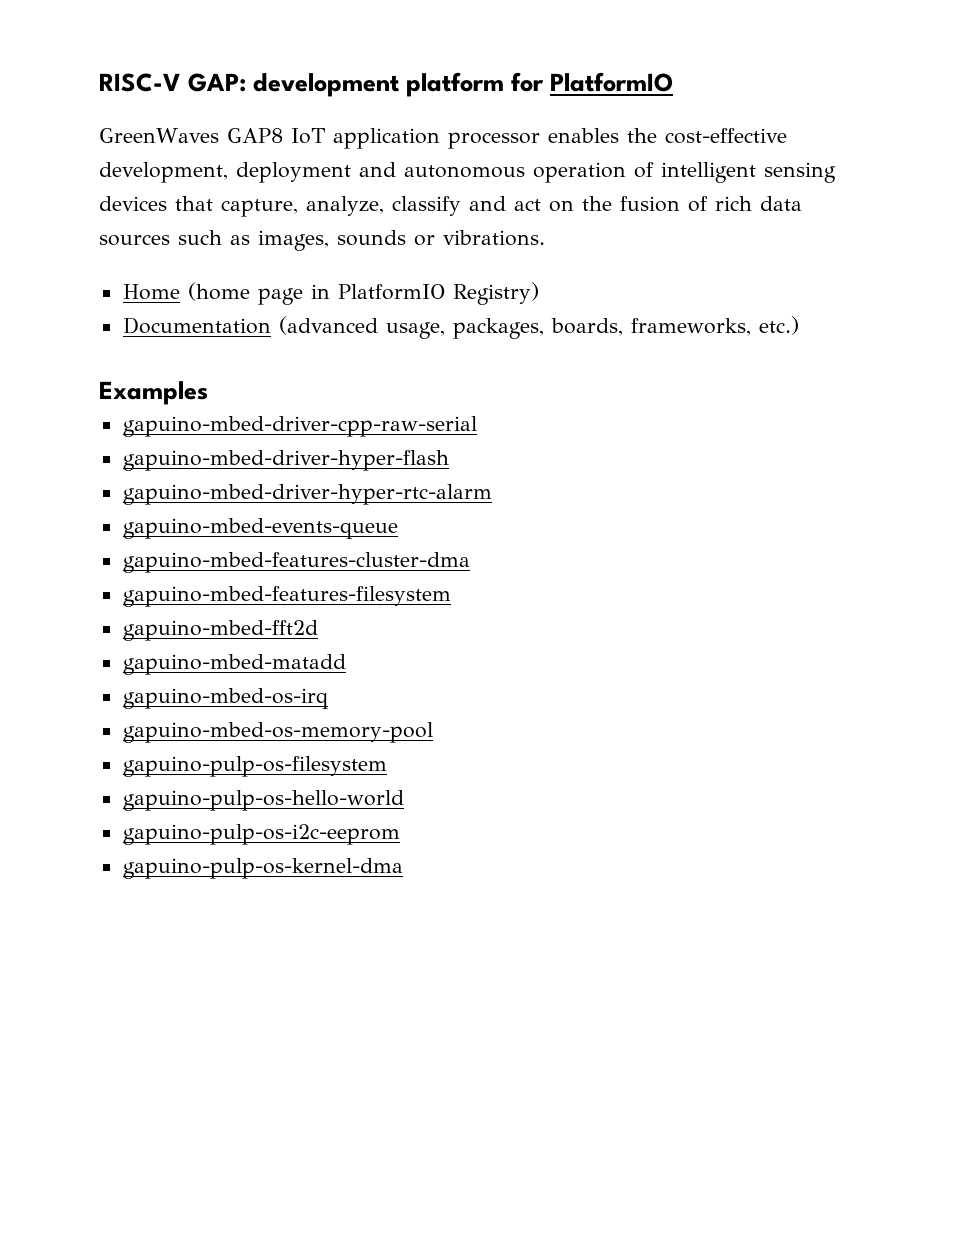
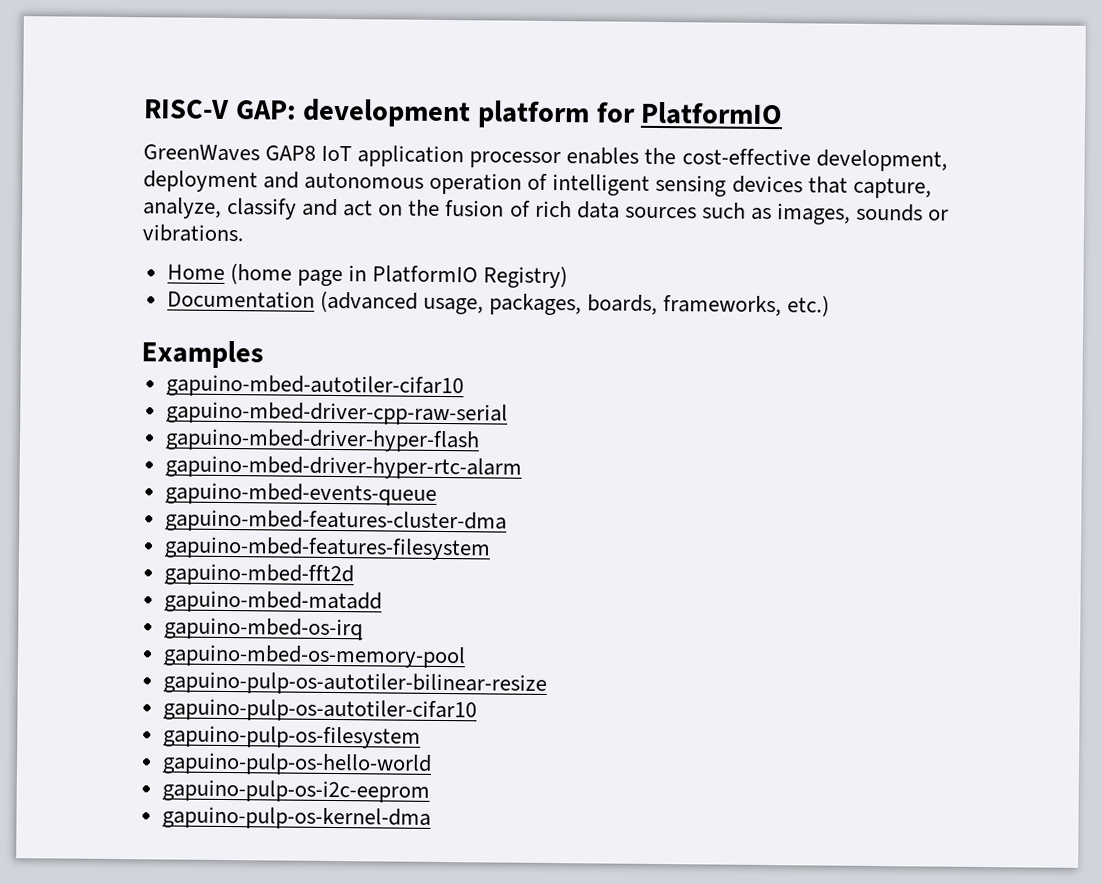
(208, 393) none -> [165,374,464,399] // gapuino-mbed-autotiler-cifar10
(433, 732) none -> [162,671,547,696] [162,698,477,723] // gapuino-pulp-os-autotiler-bilinear-resize // gapuino-pulp-os-autotiler-cifar10

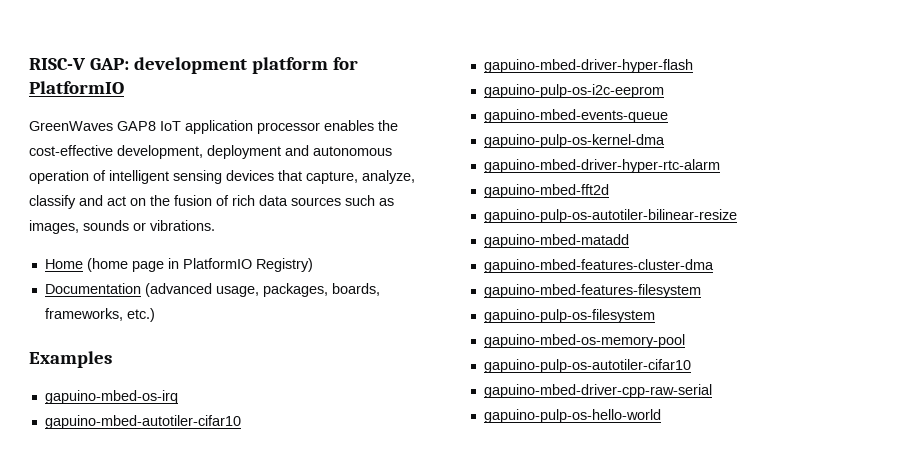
(264, 354) none -> [44,390,178,404] // gapuino-mbed-os-irq
[165,401,508,426] // gapuino-mbed-driver-cpp-raw-serial -> (241, 422) none
[164,455,522,480] [164,482,437,506] gapuino-mbed-driver-hyper-rtc-alarm // gapuino-mbed-events-queue -> [483,84,664,98] [483,109,668,123] [483,134,665,148] [483,159,720,173] [483,184,609,198] [483,209,737,223] [483,234,629,248] gapuino-pulp-os-i2c-eeprom // gapuino-mbed-events-queue // gapuino-pulp-os-kernel-dma // gapuino-mbed-driver-hyper-rtc-alarm // gapuino-mbed-fft2d // gapuino-pulp-os-autotiler-bilinear-resize // gapuino-mbed-matadd
[163,563,354,587] [163,590,382,614] [163,617,363,641] gapuino-mbed-fft2d // gapuino-mbed-matadd // gapuino-mbed-os-irq -> [483,309,655,323] gapuino-pulp-os-filesystem
[162,671,547,696] // gapuino-pulp-os-autotiler-bilinear-resize -> (685, 341) none
[162,725,421,749] gapuino-pulp-os-filesystem -> [483,384,712,398] gapuino-mbed-driver-cpp-raw-serial
[161,779,430,803] [161,806,431,830] // gapuino-pulp-os-i2c-eeprom // gapuino-pulp-os-kernel-dma -> (661, 416) none

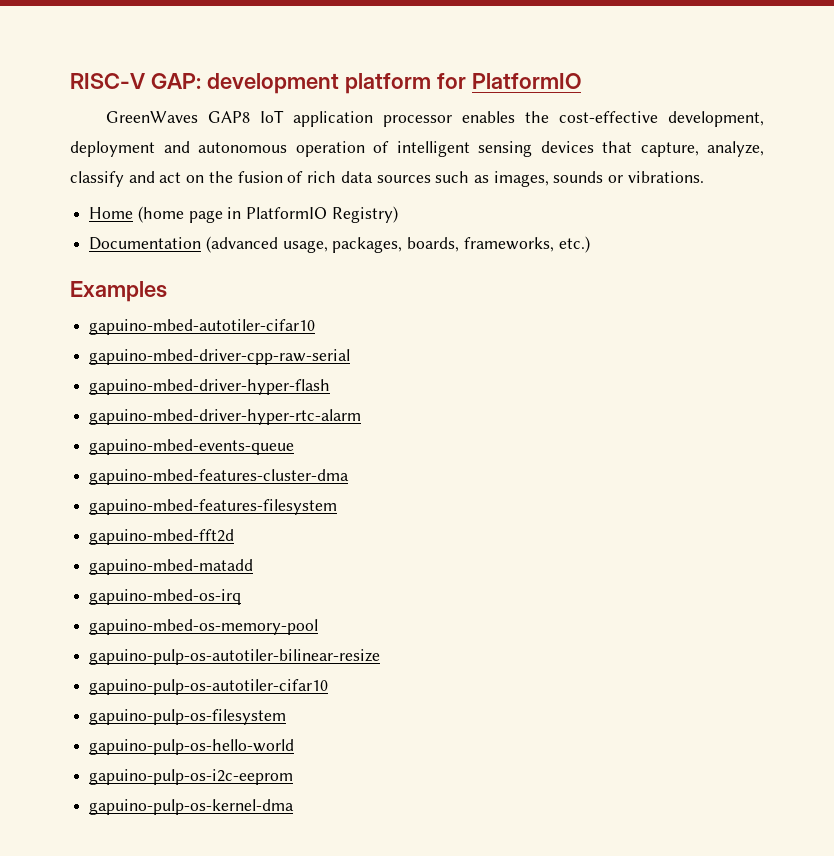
[44,390,178,404] [44,415,241,429] gapuino-mbed-os-irq // gapuino-mbed-autotiler-cifar10 -> [89,319,316,335] [89,349,351,365] gapuino-mbed-autotiler-cifar10 // gapuino-mbed-driver-cpp-raw-serial
[483,84,664,98] gapuino-pulp-os-i2c-eeprom -> [89,409,362,425] gapuino-mbed-driver-hyper-rtc-alarm
[483,134,665,148] [483,159,720,173] [483,184,609,198] [483,209,737,223] [483,234,629,248] // gapuino-pulp-os-kernel-dma // gapuino-mbed-driver-hyper-rtc-alarm // gapuino-mbed-fft2d // gapuino-pulp-os-autotiler-bilinear-resize // gapuino-mbed-matadd -> (295, 447) none
[483,309,655,323] gapuino-pulp-os-filesystem -> [89,529,235,545] [89,559,254,575] [89,589,242,605] gapuino-mbed-fft2d // gapuino-mbed-matadd // gapuino-mbed-os-irq
(685, 341) none -> [89,649,381,665] // gapuino-pulp-os-autotiler-bilinear-resize
[483,384,712,398] gapuino-mbed-driver-cpp-raw-serial -> [89,709,287,725] gapuino-pulp-os-filesystem
(661, 416) none -> [89,769,294,785] [89,799,295,815] // gapuino-pulp-os-i2c-eeprom // gapuino-pulp-os-kernel-dma

